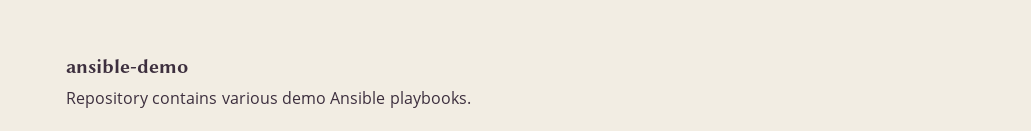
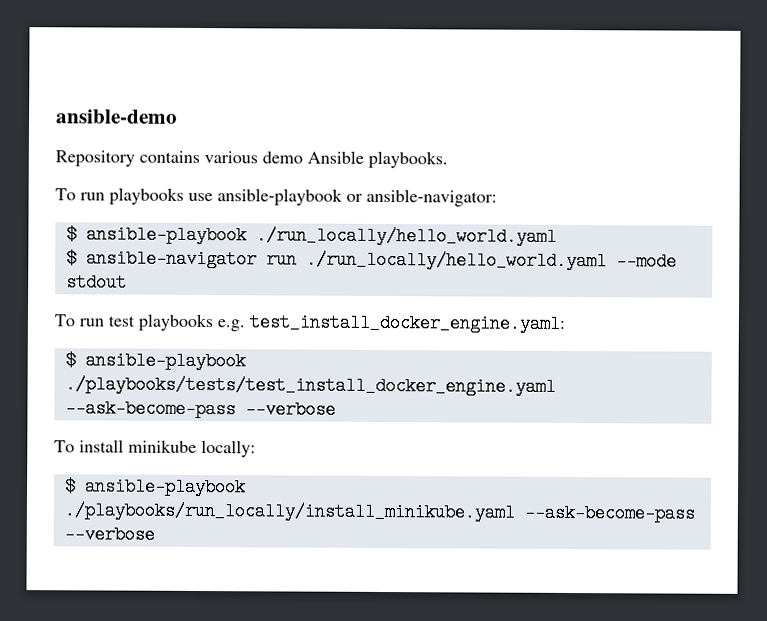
(471, 99) none -> [55,187,497,207] [65,225,557,246] [65,249,677,271] [65,273,127,292] [54,313,565,333] [64,351,246,371] [64,375,556,396] [64,399,336,419] [54,439,256,458] [63,477,246,497] [63,501,695,523] [63,525,155,544] // To run playbooks use ansible-playbook or ansible-navigator: // $ ansible-playbook ./run_locally/hello_world.yaml // $ ansible-navigator run ./run_locally/hello_world.yaml --mode stdout // To run test playbooks e.g. test_install_docker_engine.yaml: // $ ansible-playbook ./playbooks/tests/test_install_docker_engine.yaml --ask-become-pass --verbose // To install minikube locally: // $ ansible-playbook ./playbooks/run_locally/install_minikube.yaml --ask-become-pass --verbose

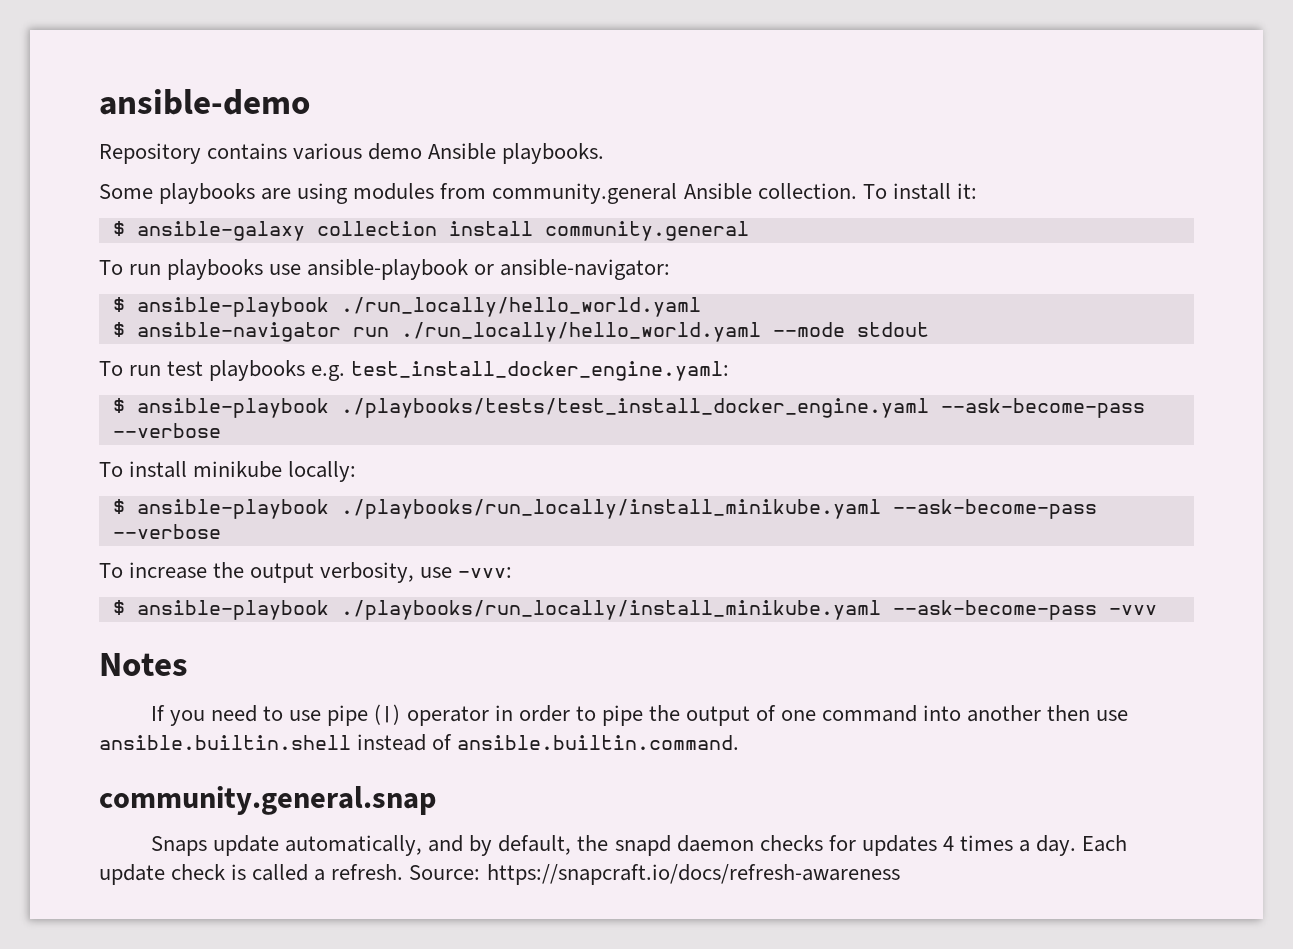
(448, 159) none -> [99,183,977,204] [112,221,749,241] // Some playbooks are using modules from community.general Ansible collection. To install it: // $ ansible-galaxy collection install community.general
(155, 534) none -> [99,562,513,583] [112,600,1157,620] [99,653,188,676] [150,704,1129,726] [99,734,740,751] [99,786,436,815] [150,835,1128,856] [99,864,900,885] // To increase the output verbosity, use -vvv: // $ ansible-playbook ./playbooks/run_locally/install_minikube.yaml --ask-become-pass -vvv // Notes // If you need to use pipe (|) operator in order to pipe the output of one command into another then use ansible.builtin.shell instead of ansible.builtin.command. // community.general.snap // Snaps update automatically, and by default, the snapd daemon checks for updates 4 times a day. Each update check is called a refresh. Source: https://snapcraft.io/docs/refresh-awareness

